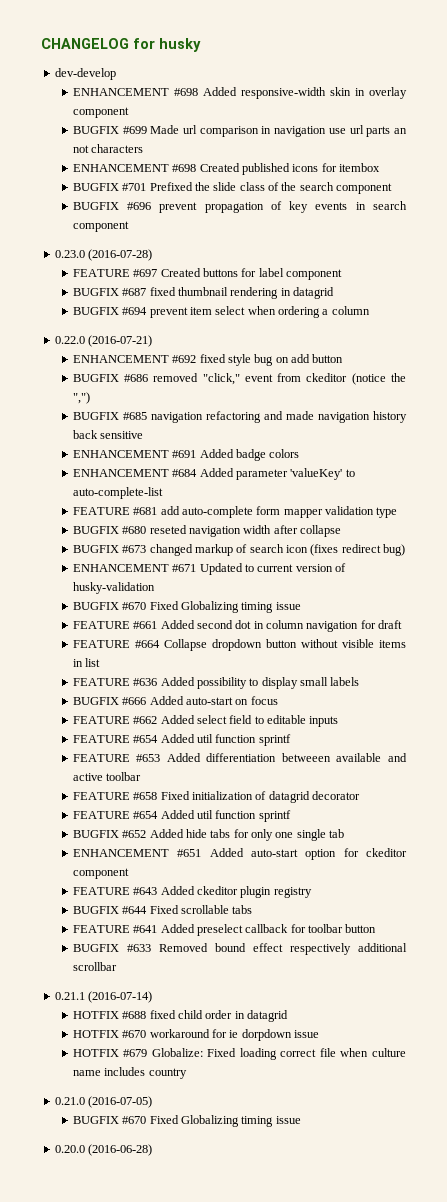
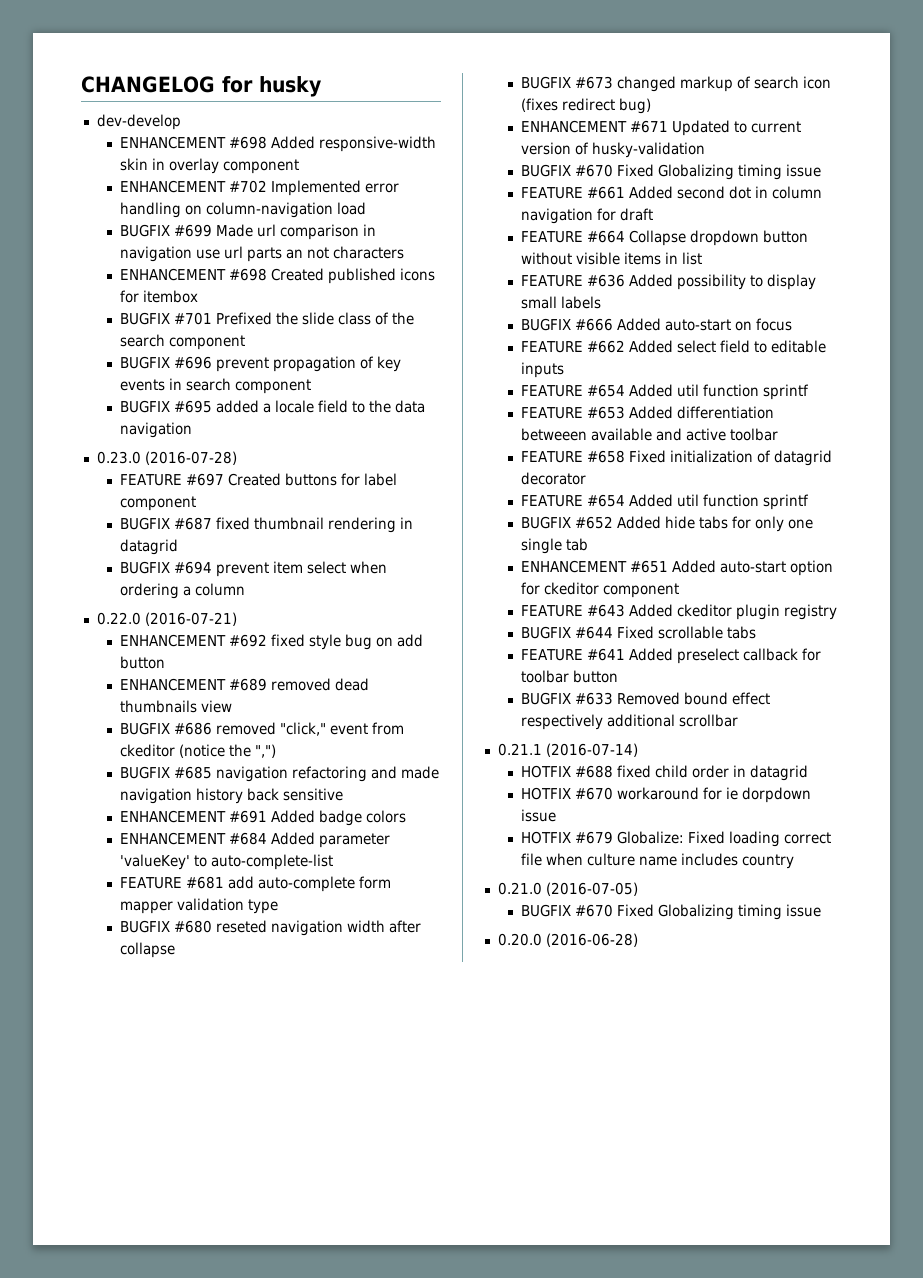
(129, 112) none -> [119,180,399,196] [119,202,366,218] // ENHANCEMENT #702 Implemented error handling on column-navigation load
(129, 226) none -> [119,400,425,413] [119,422,192,438] // BUGFIX #695 added a locale field to the data navigation
(344, 358) none -> [119,678,369,691] [119,700,232,713] // ENHANCEMENT #689 removed dead thumbnails view

